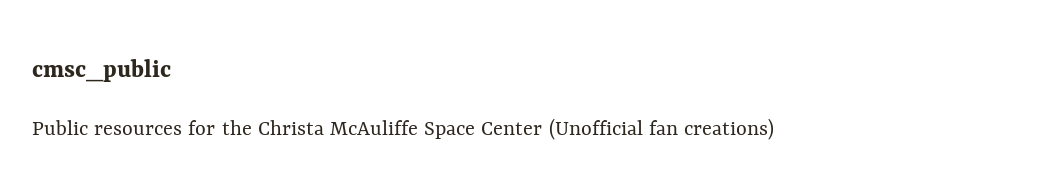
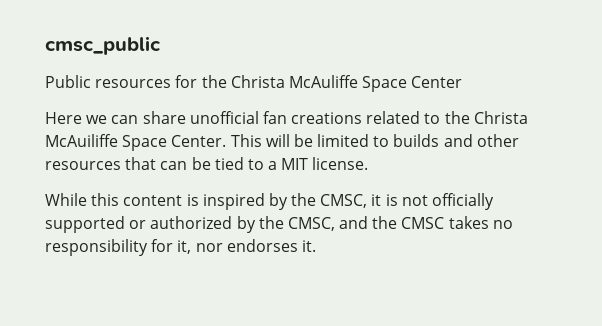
[548,118,775,140] (Unofficial fan creations) -> [45,111,528,124] [45,134,519,151] [45,157,369,170] [45,193,495,210] [45,216,513,233] [45,239,316,256] // Here we can share unofficial fan creations related to the Christa McAuiliffe Space Center. This will be limited to builds and other resources that can be tied to a MIT license. // While this content is inspired by the CMSC, it is not officially supported or authorized by the CMSC, and the CMSC takes no responsibility for it, nor endorses it.

